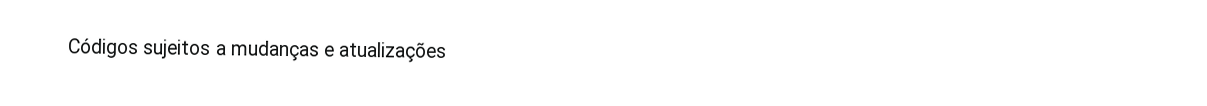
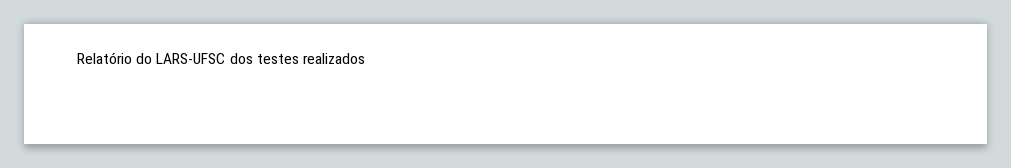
[67,38,448,64] Códigos sujeitos a mudanças e atualizações -> [77,52,365,64] Relatório do LARS-UFSC dos testes realizados

